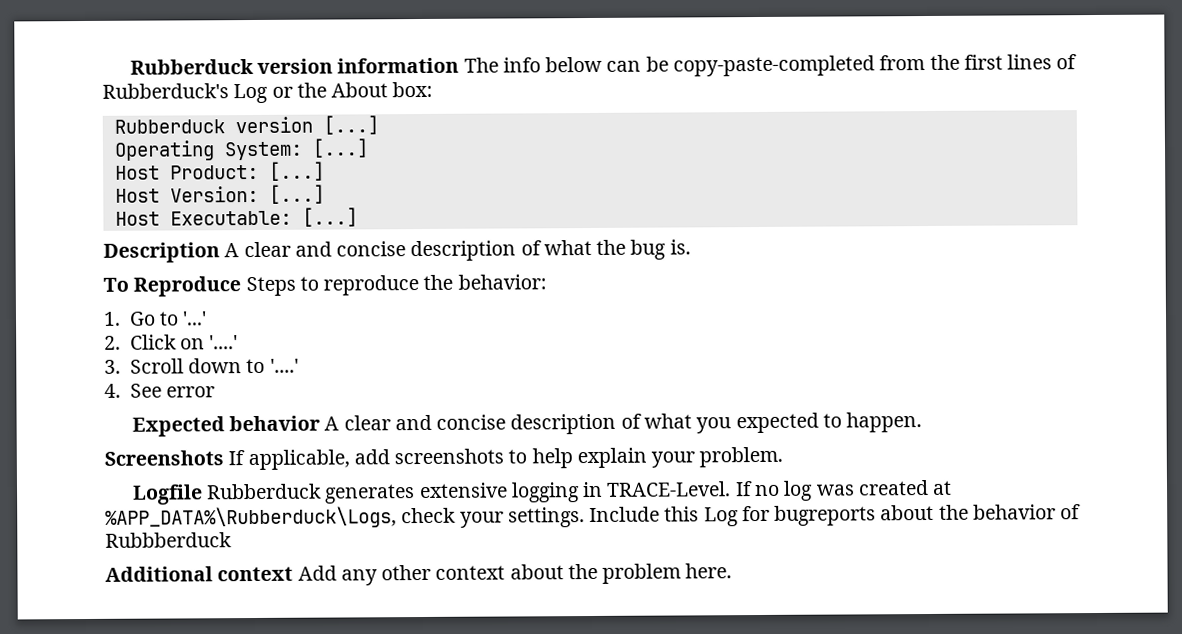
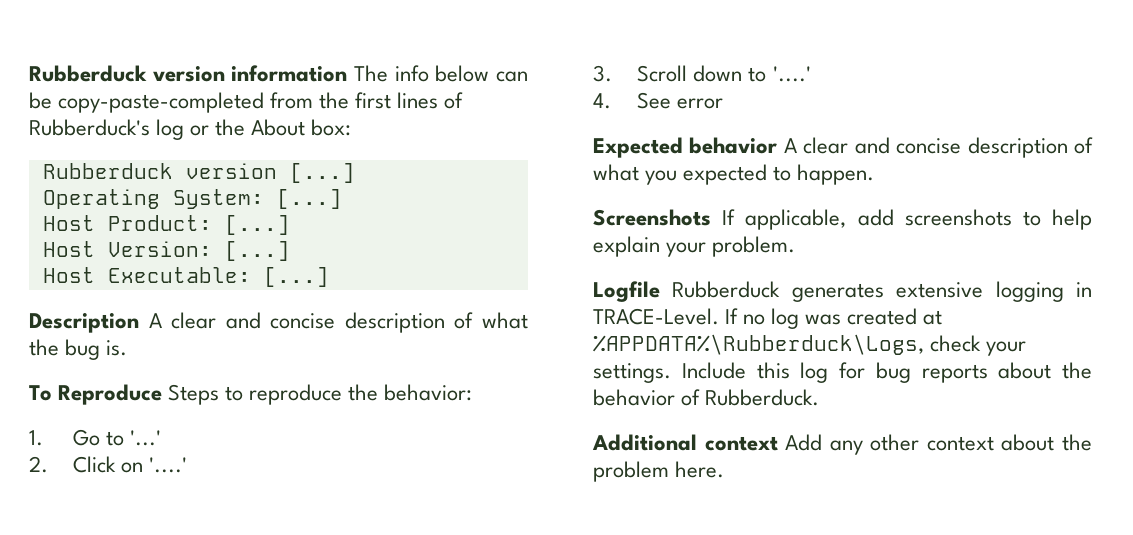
[233,83,269,104] Log -> [156,119,185,140] log
[105,506,397,529] %APP_DATA%\Rubberduck\Logs, -> [593,334,924,355] %APPDATA%\Rubberduck\Logs,
[703,505,877,527] Log for bugreports -> [800,362,988,383] log for bug reports
[105,532,232,548] Rubbberduck -> [705,389,820,406] Rubberduck.

